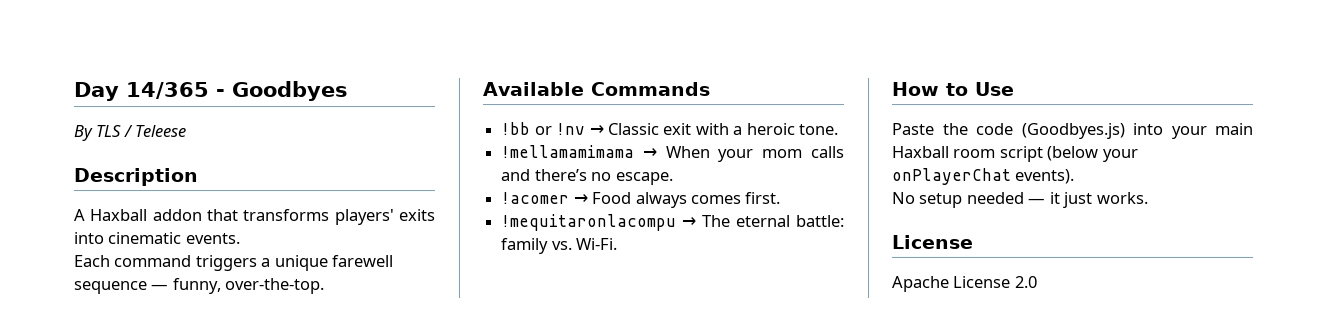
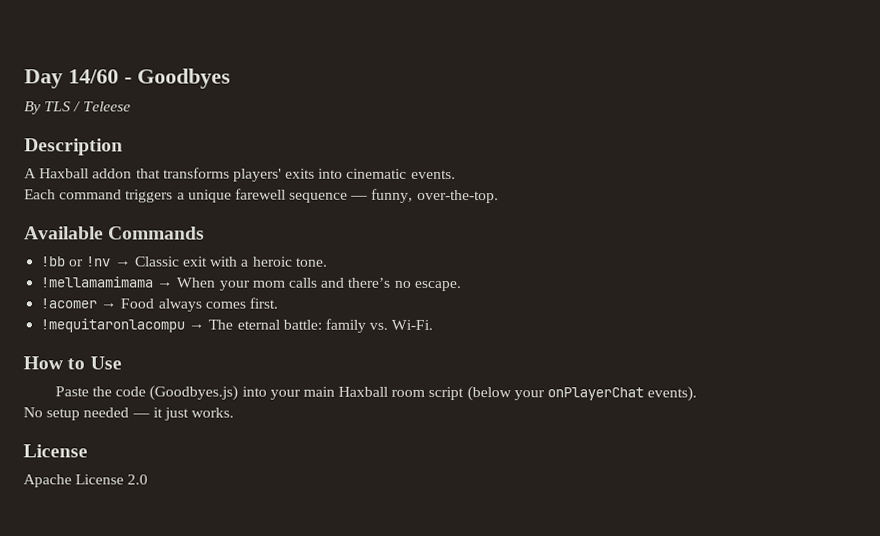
[125,82,209,99] 14/365 -> [68,69,119,84] 14/60

